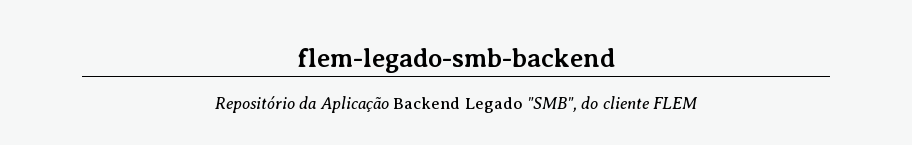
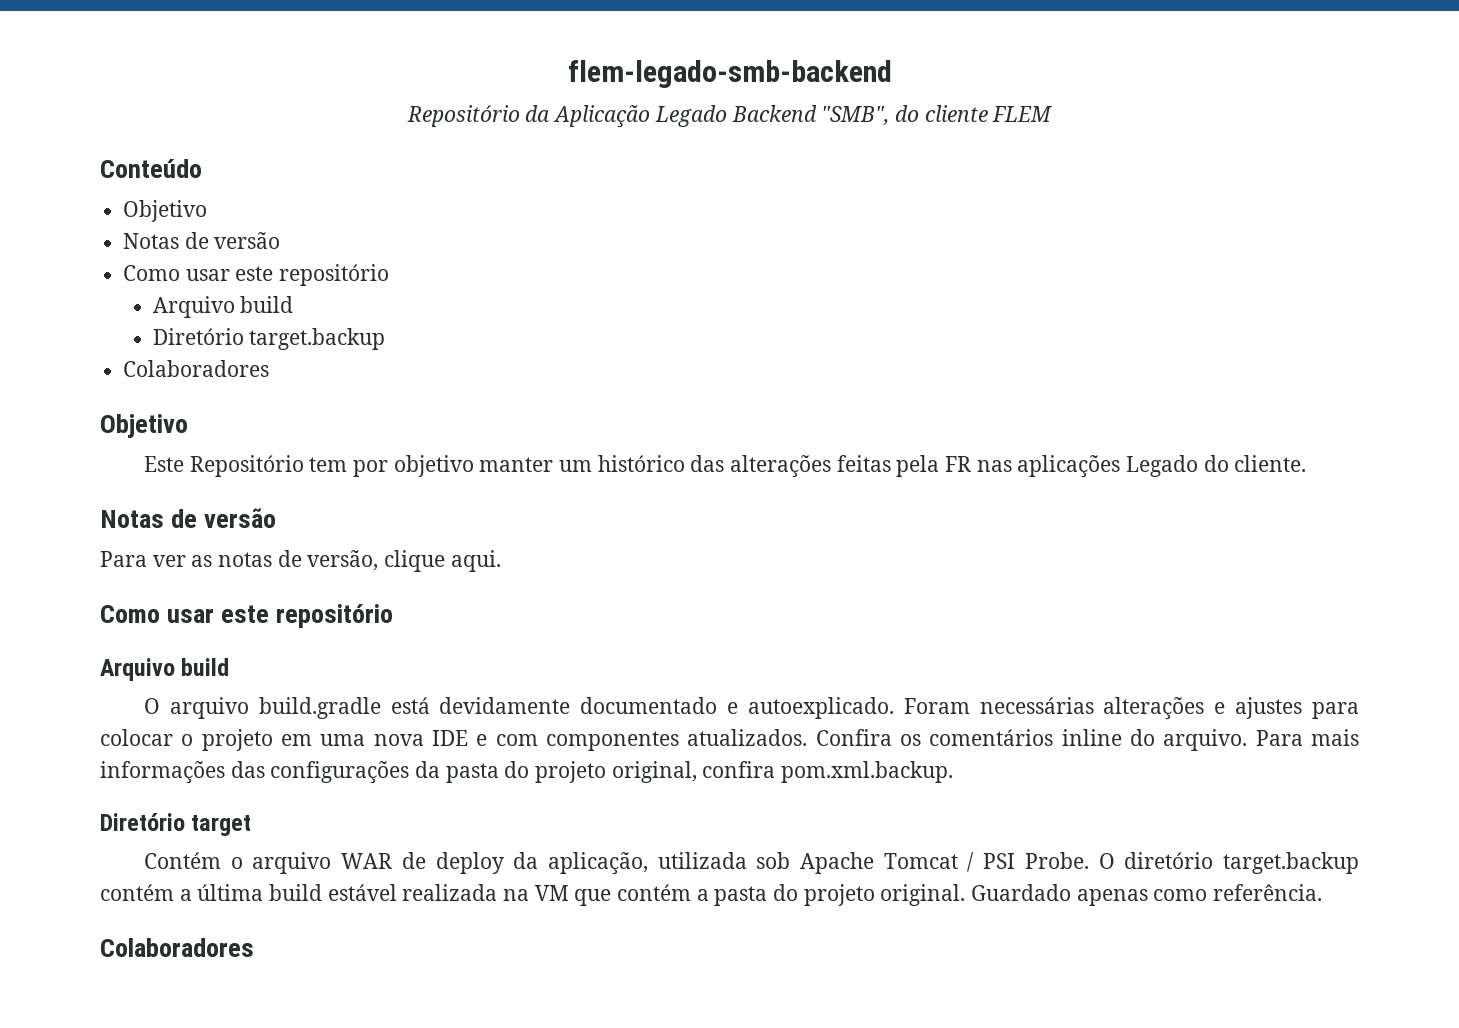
[393,97,523,113] Backend Legado -> [654,105,817,127] Legado Backend
(699, 103) none -> [100,159,202,178] [123,200,208,222] [123,232,281,249] [123,264,390,286] [152,296,294,318] [152,328,386,350] [123,360,270,377] [100,414,188,438] [143,455,1307,478] [100,508,277,528] [100,550,501,572] [100,604,394,628] [100,658,230,681] [143,697,1360,720] [100,729,1359,751] [100,761,954,784] [100,813,252,836] [143,852,1359,875] [100,884,1323,906] [100,938,254,957] // Conteúdo // Objetivo // Notas de versão // Como usar este repositório // Arquivo build // Diretório target.backup // Colaboradores // Objetivo // Este Repositório tem por objetivo manter um histórico das alterações feitas pela FR nas aplicações Legado do cliente. // Notas de versão // Para ver as notas de versão, clique aqui. // Como usar este repositório // Arquivo build // O arquivo build.gradle está devidamente documentado e autoexplicado. Foram necessárias alterações e ajustes para colocar o projeto em uma nova IDE e com componentes atualizados. Confira os comentários inline do arquivo. Para mais informações das configurações da pasta do projeto original, confira pom.xml.backup. // Diretório target // Contém o arquivo WAR de deploy da aplicação, utilizada sob Apache Tomcat / PSI Probe. O diretório target.backup contém a última build estável realizada na VM que contém a pasta do projeto original. Guardado apenas como referência. // Colaboradores

